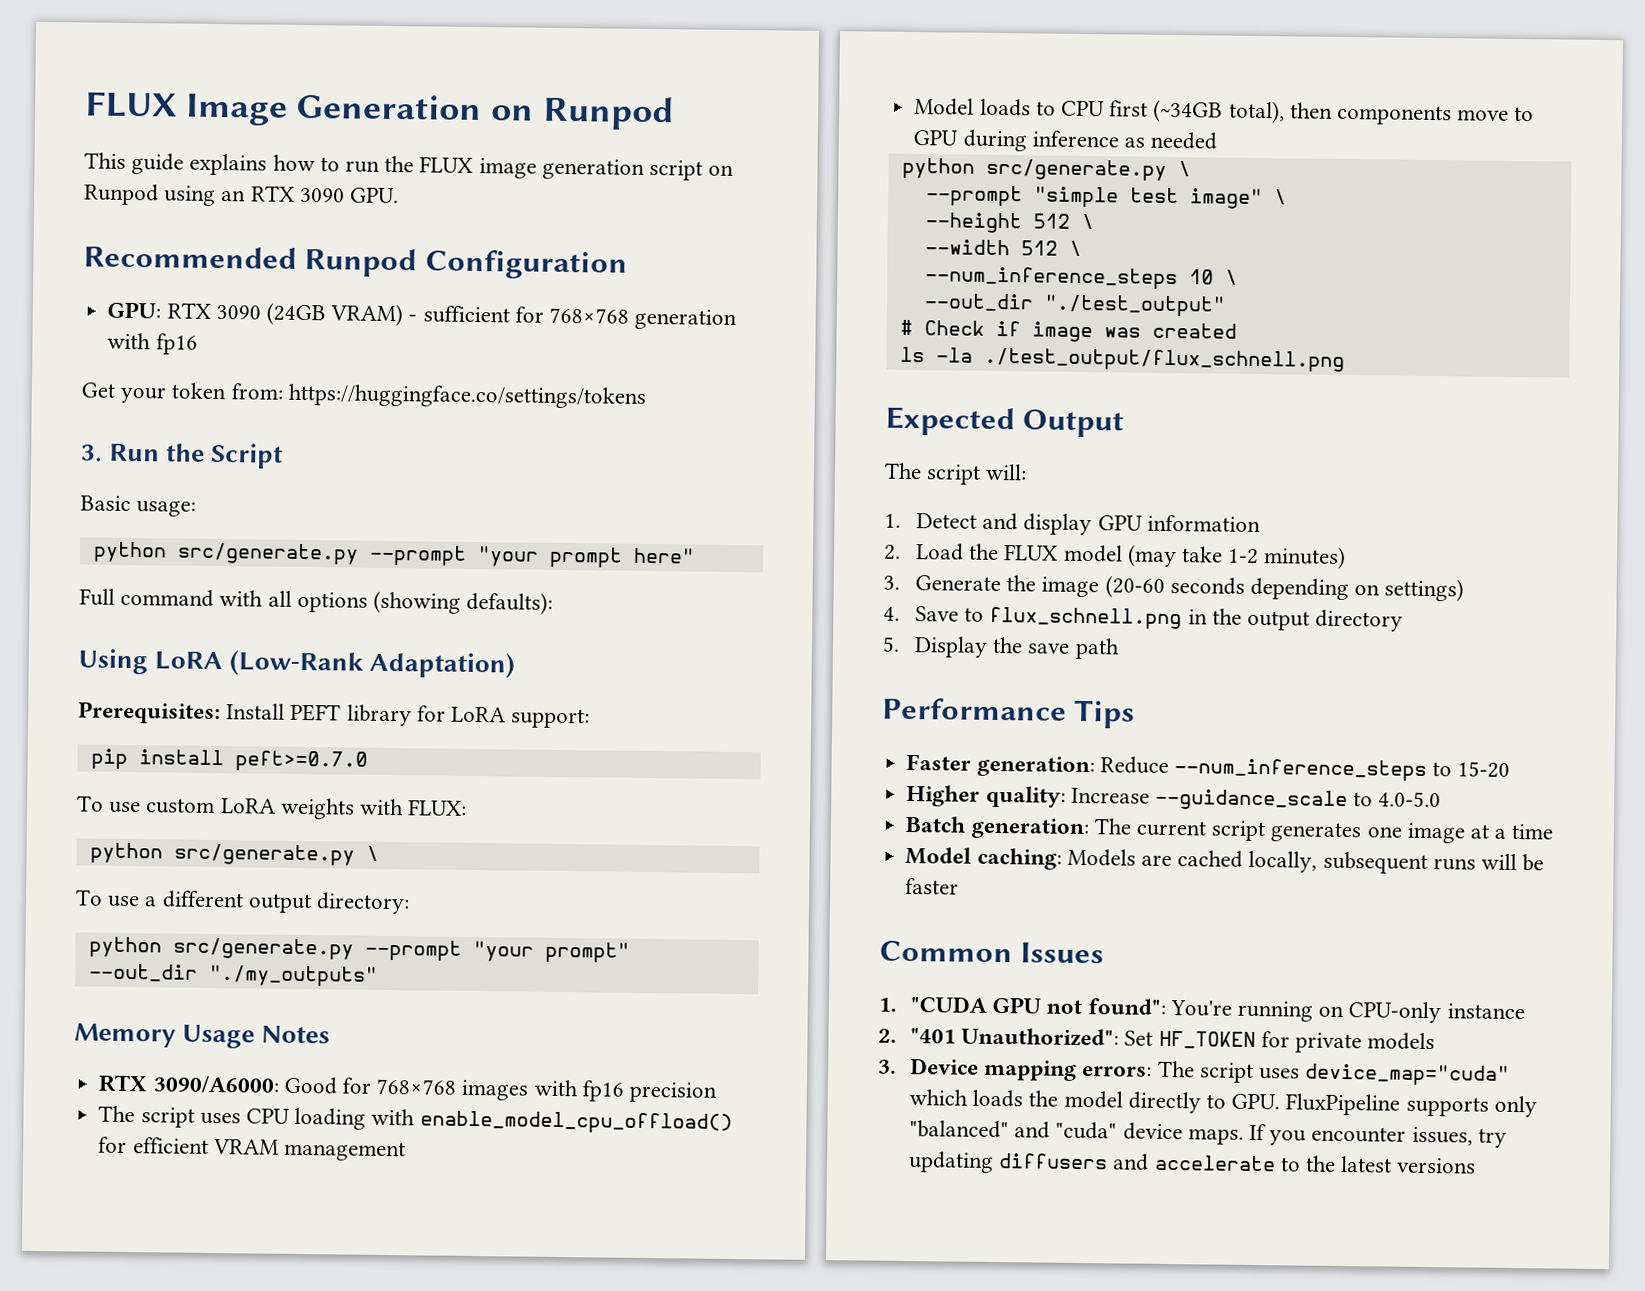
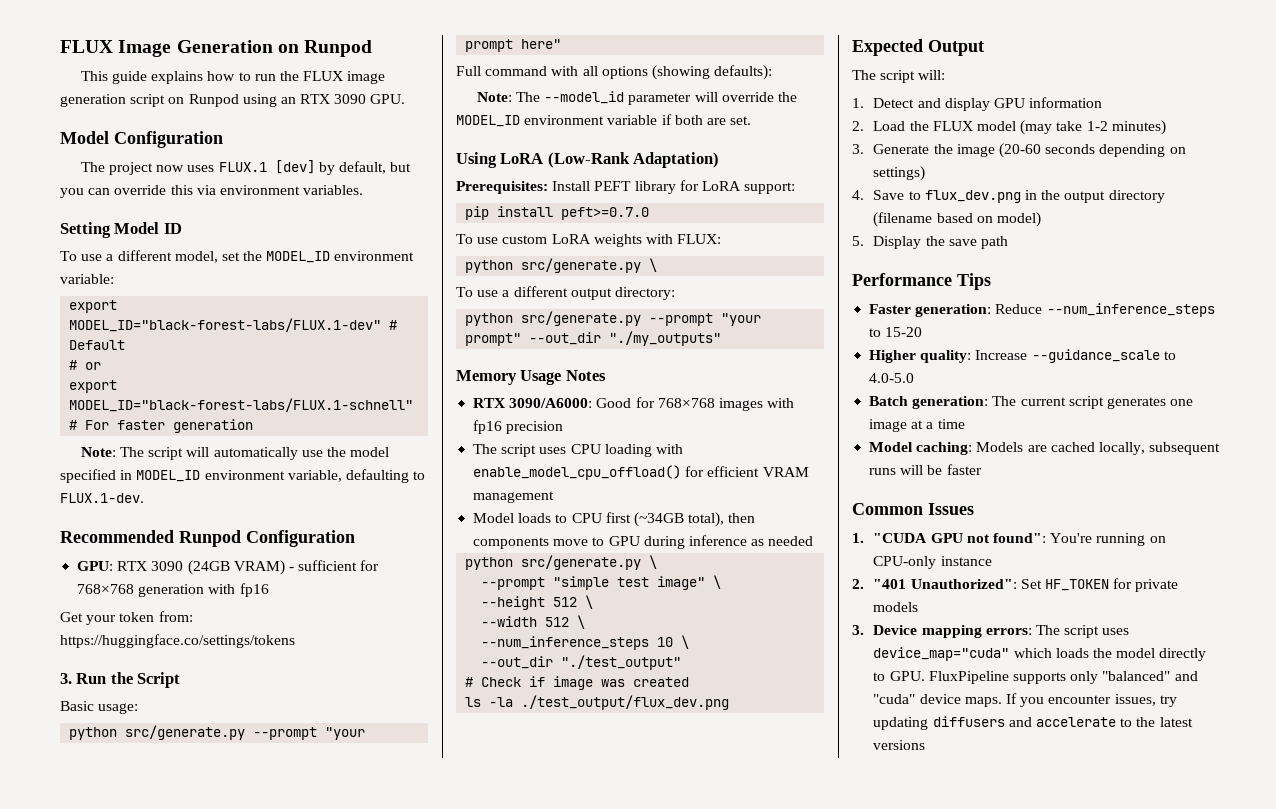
(400, 195) none -> [60,131,223,148] [80,160,412,175] [60,185,364,198] [60,222,182,238] [60,250,415,263] [60,274,114,284] [69,300,118,313] [69,318,398,332] [69,340,126,350] [69,360,102,370] [69,380,118,393] [69,398,414,412] [69,419,254,433] [80,447,390,460] [60,469,426,483] [60,493,144,503] // Model Configuration // The project now uses FLUX.1 [dev] by default, but you can override this via environment variables. // Setting Model ID // To use a different model, set the MODEL_ID environment variable: // export MODEL_ID="black-forest-labs/FLUX.1-dev" # Default // # or // export MODEL_ID="black-forest-labs/FLUX.1-schnell" # For faster generation // Note: The script will automatically use the model specified in MODEL_ID environment variable, defaulting to FLUX.1-dev.
(554, 603) none -> [476,91,798,105] [456,114,752,127] // Note: The --model_id parameter will override the MODEL_ID environment variable if both are set.
[983,347,1345,372] ./test_output/flux_schnell.png -> [521,695,730,710] ./test_output/flux_dev.png
[989,606,1183,630] flux_schnell.png -> [924,190,1021,203] flux_dev.png
(1404, 620) none -> [873,212,1041,227] (filename based on model)

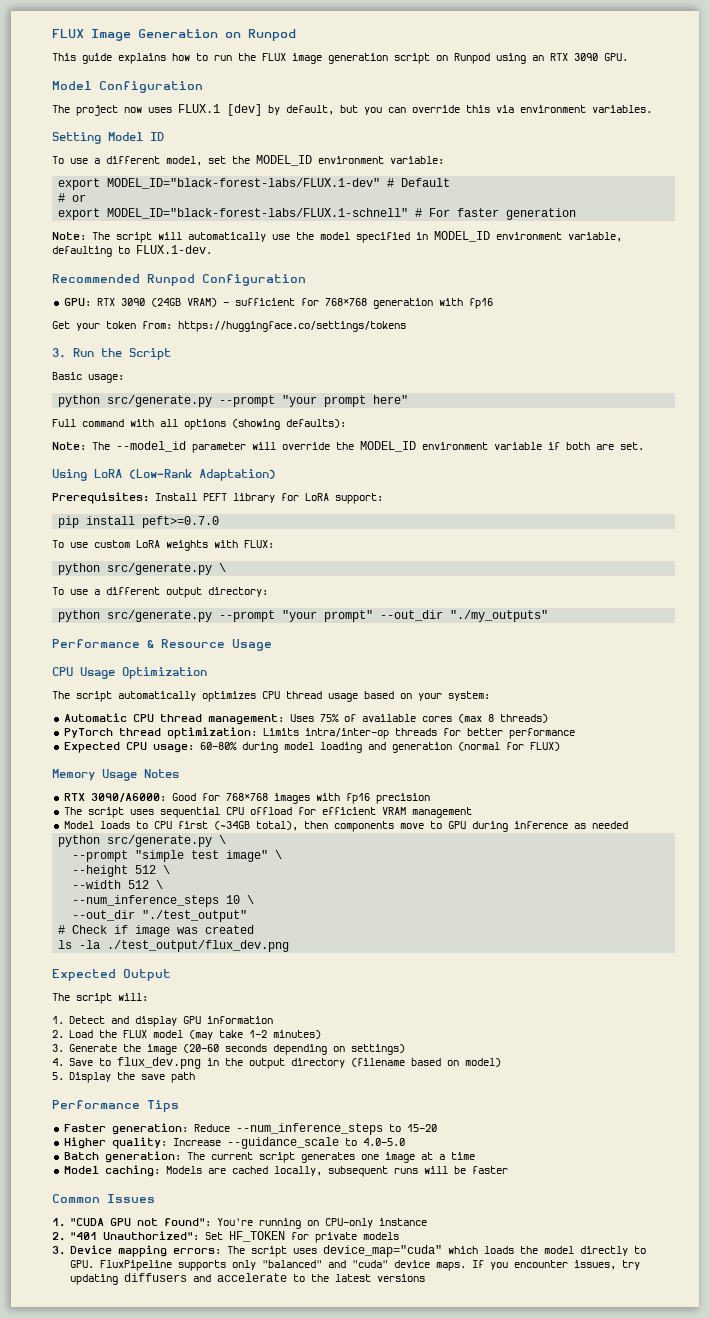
(722, 338) none -> [52,639,272,651] [52,667,207,679] [52,691,490,702] [63,713,548,725] [63,727,575,739] [63,742,560,753] // Performance & Resource Usage // CPU Usage Optimization // The script automatically optimizes CPU thread usage based on your system: // Automatic CPU thread management: Uses 75% of available cores (max 8 threads) // PyTorch thread optimization: Limits intra/inter-op threads for better performance // Expected CPU usage: 60-80% during model loading and generation (normal for FLUX)
[570,444,683,457] [473,465,682,480] CPU loading with enable_model_cpu_offload() -> [159,807,292,818] sequential CPU offload

